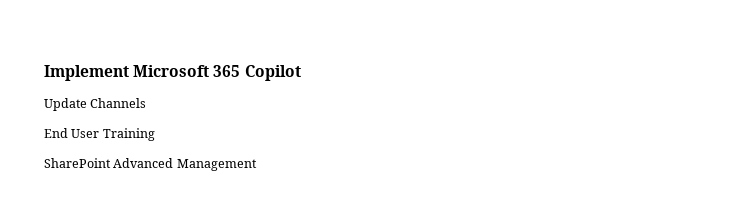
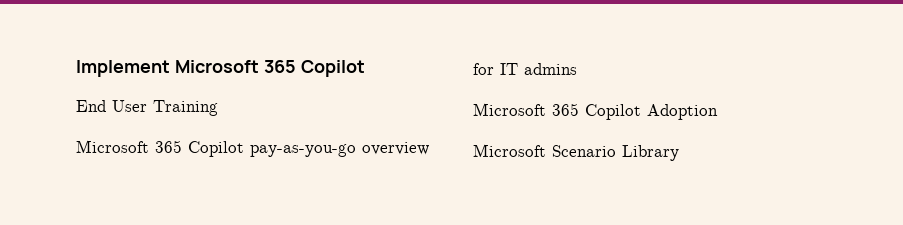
[44,98,147,111] // Update Channels -> (365, 68) none
[44,158,257,171] SharePoint Advanced Management -> [76,140,429,157] [473,63,577,75] [473,103,718,120] [473,144,679,161] Microsoft 365 Copilot pay-as-you-go overview for IT admins // Microsoft 365 Copilot Adoption // Microsoft Scenario Library

